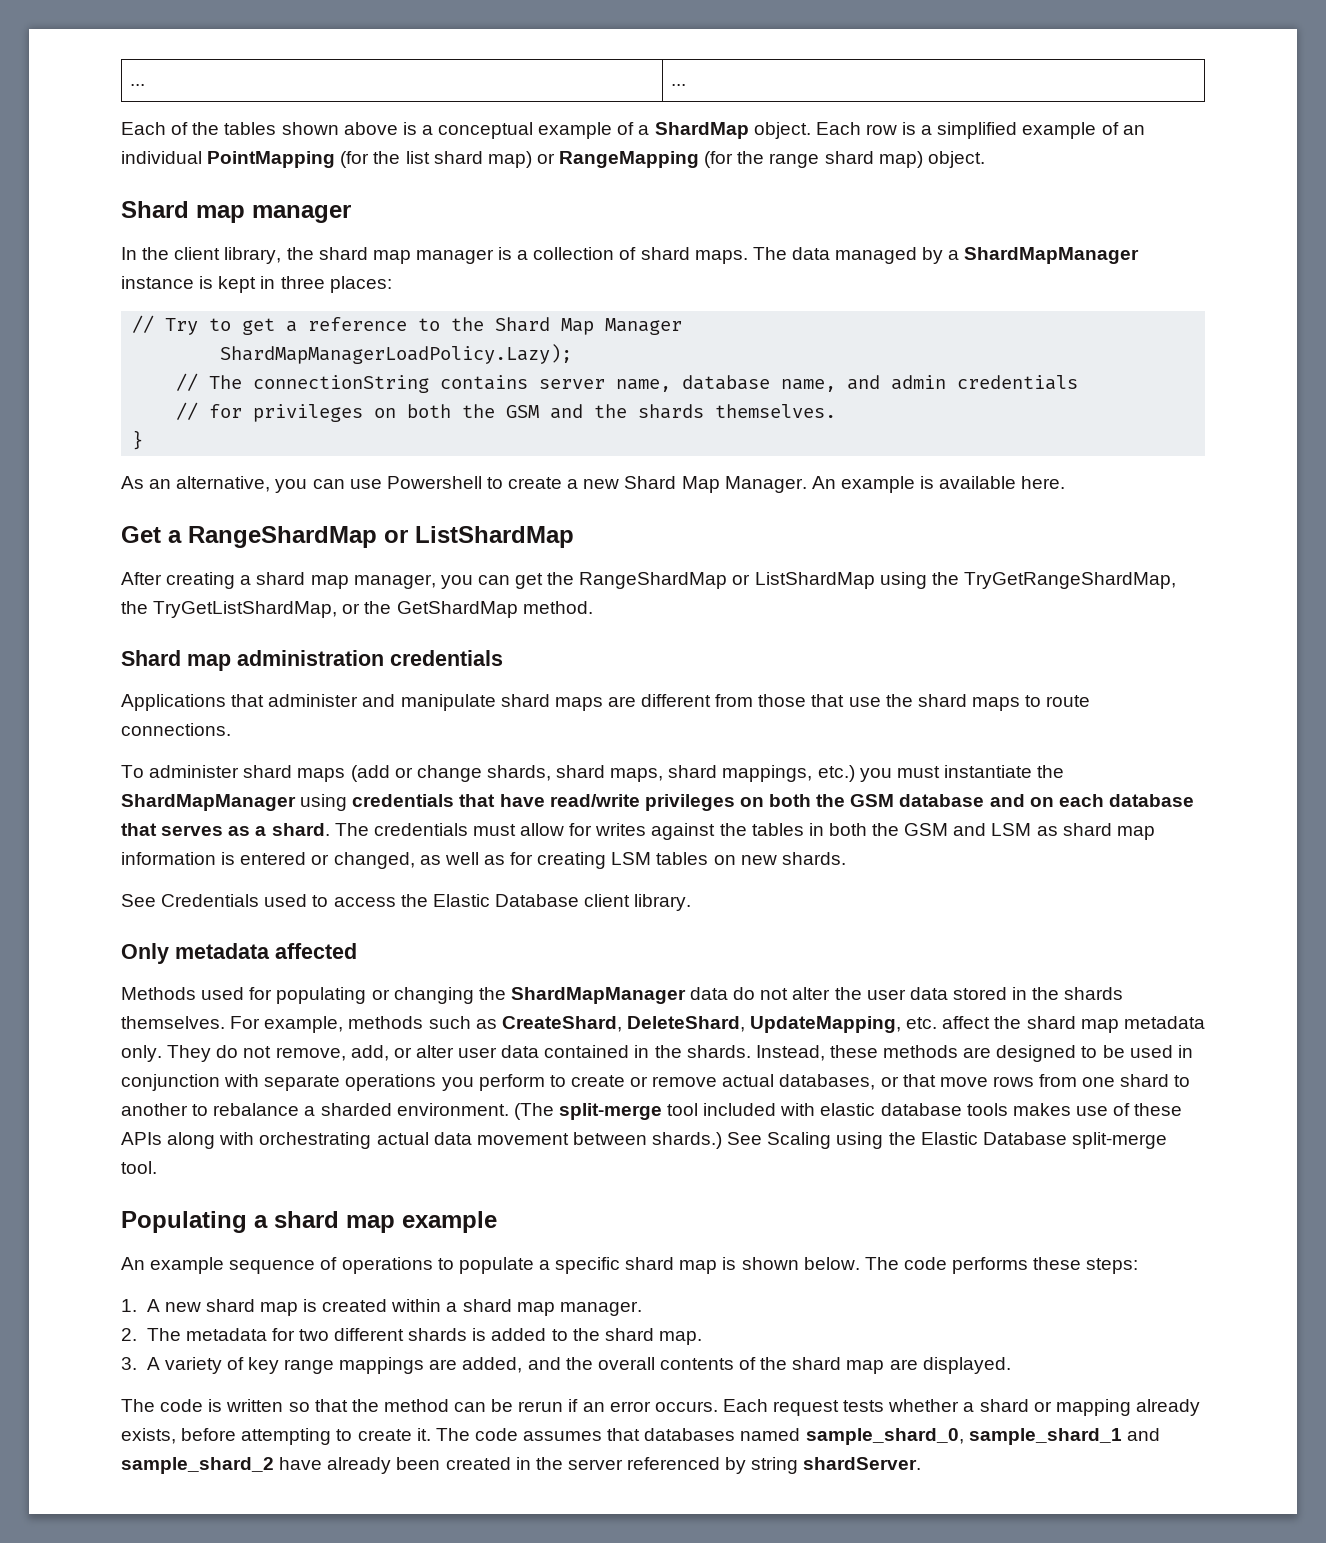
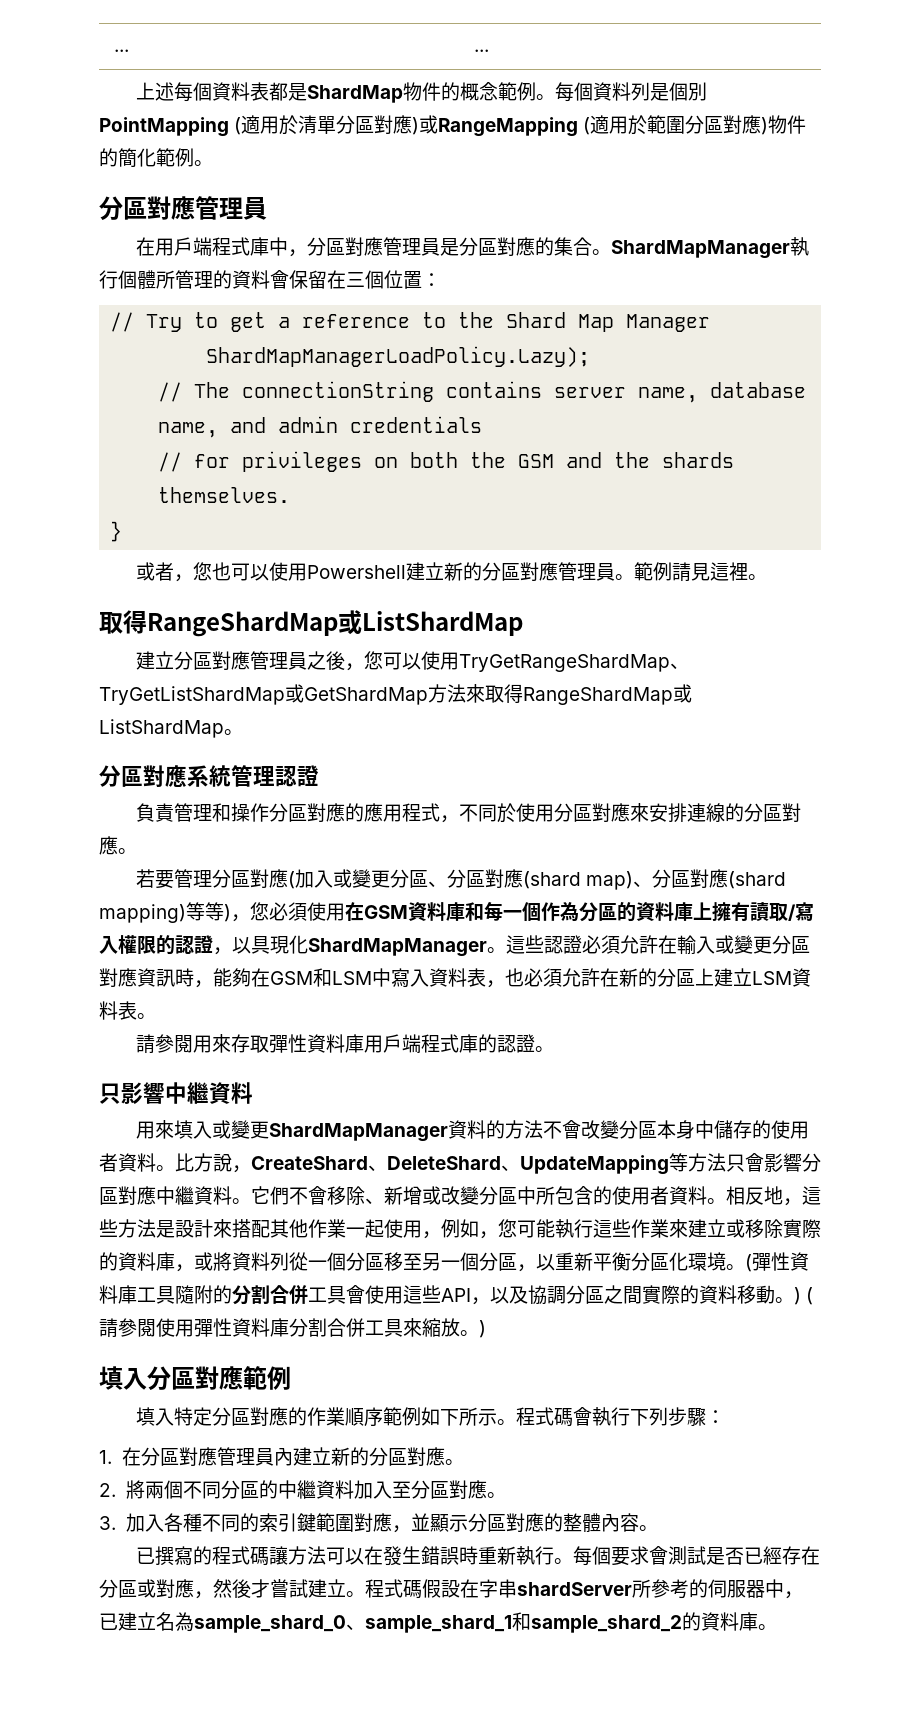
[121,122,1145,139] [121,151,985,168] [121,201,351,223] [121,247,1140,264] [121,276,392,293] Each of the tables shown above is a conceptual example of a ShardMap object. Each row is a simplified example of an individual PointMapping (for the list shard map) or RangeMapping (for the range shard map) object. // Shard map manager // In the client library, the shard map manager is a collection of shard maps. The data managed by a ShardMapManager instance is kept in three places: -> [135,82,707,103] [99,115,807,137] [99,148,213,168] [99,196,267,221] [135,237,809,259] [99,270,441,289] 上述每個資料表都是ShardMap物件的概念範例。每個資料列是個別PointMapping (適用於清單分區對應)或RangeMapping (適用於範圍分區對應)物件的簡化範例。 // 分區對應管理員 // 在用戶端程式庫中，分區對應管理員是分區對應的集合。ShardMapManager執行個體所管理的資料會保留在三個位置：
[121,476,1066,493] [121,526,574,548] [121,572,1176,589] [121,601,593,618] [121,650,503,671] [121,694,1091,711] [121,723,231,736] [121,765,1065,782] [121,794,1194,811] [121,823,1155,840] [121,852,846,869] [121,894,692,911] [121,943,357,964] [121,987,1124,1004] [121,1016,1205,1033] [121,1045,1193,1062] [121,1074,1191,1091] [121,1103,1183,1120] [121,1132,1167,1149] [121,1161,157,1174] [121,1211,497,1233] [121,1257,1139,1274] [121,1299,642,1316] [121,1328,702,1345] [121,1357,1011,1374] [121,1399,1200,1416] [121,1428,1160,1445] [121,1457,922,1474] As an alternative, you can use Powershell to create a new Shard Map Manager. An example is available here. // Get a RangeShardMap or ListShardMap // After creating a shard map manager, you can get the RangeShardMap or ListShardMap using the TryGetRangeShardMap, the TryGetListShardMap, or the GetShardMap method. // Shard map administration credentials // Applications that administer and manipulate shard maps are different from those that use the shard maps to route connections. // To administer shard maps (add or change shards, shard maps, shard mappings, etc.) you must instantiate the ShardMapManager using credentials that have read/write privileges on both the GSM database and on each database that serves as a shard. The credentials must allow for writes against the tables in both the GSM and LSM as shard map information is entered or changed, as well as for creating LSM tables on new shards. // See Credentials used to access the Elastic Database client library. // Only metadata affected // Methods used for populating or changing the ShardMapManager data do not alter the user data stored in the shards themselves. For example, methods such as CreateShard, DeleteShard, UpdateMapping, etc. affect the shard map metadata only. They do not remove, add, or alter user data contained in the shards. Instead, these methods are designed to be used in conjunction with separate operations you perform to create or remove actual databases, or that move rows from one shard to another to rebalance a sharded environment. (The split-merge tool included with elastic database tools makes use of these APIs along with orchestrating actual data movement between shards.) See Scaling using the Elastic Database split-merge tool. // Populating a shard map example // An example sequence of operations to populate a specific shard map is shown below. The code performs these steps: // 1. A new shard map is created within a shard map manager. // 2. The metadata for two different shards is added to the shard map. // 3. A variety of key range mappings are added, and the overall contents of the shard map are displayed. // The code is written so that the method can be rerun if an error occurs. Each request tests whether a shard or mapping already exists, before attempting to create it. The code assumes that databases named sample_shard_0, sample_shard_1 and sample_shard_2 have already been created in the server referenced by string shardServer. -> [135,562,767,582] [99,610,523,637] [135,651,689,672] [99,684,692,705] [99,719,243,738] [99,765,319,788] [135,803,801,823] [99,836,137,855] [135,869,786,890] [99,901,814,923] [99,935,810,957] [99,968,811,988] [99,1001,156,1020] [135,1034,554,1054] [99,1082,253,1104] [135,1120,809,1142] [99,1153,821,1175] [99,1186,821,1206] [99,1219,821,1239] [99,1252,809,1272] [99,1285,814,1305] [99,1318,486,1338] [99,1366,291,1391] [135,1407,725,1427] [99,1447,464,1466] [99,1480,506,1499] [99,1513,658,1533] [135,1546,820,1566] [99,1579,803,1599] [99,1612,777,1633] 或者，您也可以使用Powershell建立新的分區對應管理員。範例請見這裡。 // 取得RangeShardMap或ListShardMap // 建立分區對應管理員之後，您可以使用TryGetRangeShardMap、TryGetListShardMap或GetShardMap方法來取得RangeShardMap或ListShardMap。 // 分區對應系統管理認證 // 負責管理和操作分區對應的應用程式，不同於使用分區對應來安排連線的分區對應。 // 若要管理分區對應(加入或變更分區、分區對應(shard map)、分區對應(shard mapping)等等)，您必須使用在GSM資料庫和每一個作為分區的資料庫上擁有讀取/寫入權限的認證，以具現化ShardMapManager。這些認證必須允許在輸入或變更分區對應資訊時，能夠在GSM和LSM中寫入資料表，也必須允許在新的分區上建立LSM資料表。 // 請參閱用來存取彈性資料庫用戶端程式庫的認證。 // 只影響中繼資料 // 用來填入或變更ShardMapManager資料的方法不會改變分區本身中儲存的使用者資料。比方說，CreateShard、DeleteShard、UpdateMapping等方法只會影響分區對應中繼資料。它們不會移除、新增或改變分區中所包含的使用者資料。相反地，這些方法是設計來搭配其他作業一起使用，例如，您可能執行這些作業來建立或移除實際的資料庫，或將資料列從一個分區移至另一個分區，以重新平衡分區化環境。(彈性資料庫工具隨附的分割合併工具會使用這些API，以及協調分區之間實際的資料移動。) (請參閱使用彈性資料庫分割合併工具來縮放。) // 填入分區對應範例 // 填入特定分區對應的作業順序範例如下所示。程式碼會執行下列步驟： // 1.在分區對應管理員內建立新的分區對應。 // 2.將兩個不同分區的中繼資料加入至分區對應。 // 3.加入各種不同的索引鍵範圍對應，並顯示分區對應的整體內容。 // 已撰寫的程式碼讓方法可以在發生錯誤時重新執行。每個要求會測試是否已經存在分區或對應，然後才嘗試建立。程式碼假設在字串shardServer所參考的伺服器中，已建立名為sample_shard_0、sample_shard_1和sample_shard_2的資料庫。

